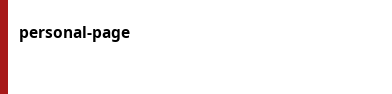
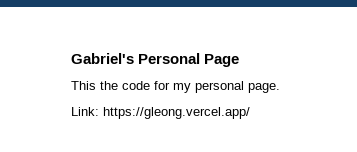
[19,26,130,42] personal-page -> [71,53,240,67] [71,81,280,93] [71,107,250,119] Gabriel's Personal Page // This the code for my personal page. // Link: https://gleong.vercel.app/

